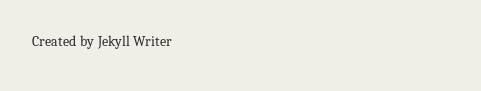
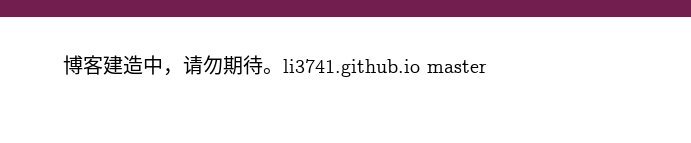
[32,35,173,49] Created by Jekyll Writer -> [63,55,487,77] 博客建造中，请勿期待。li3741.github.io master

